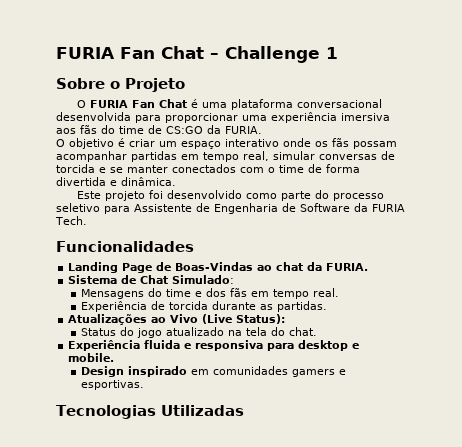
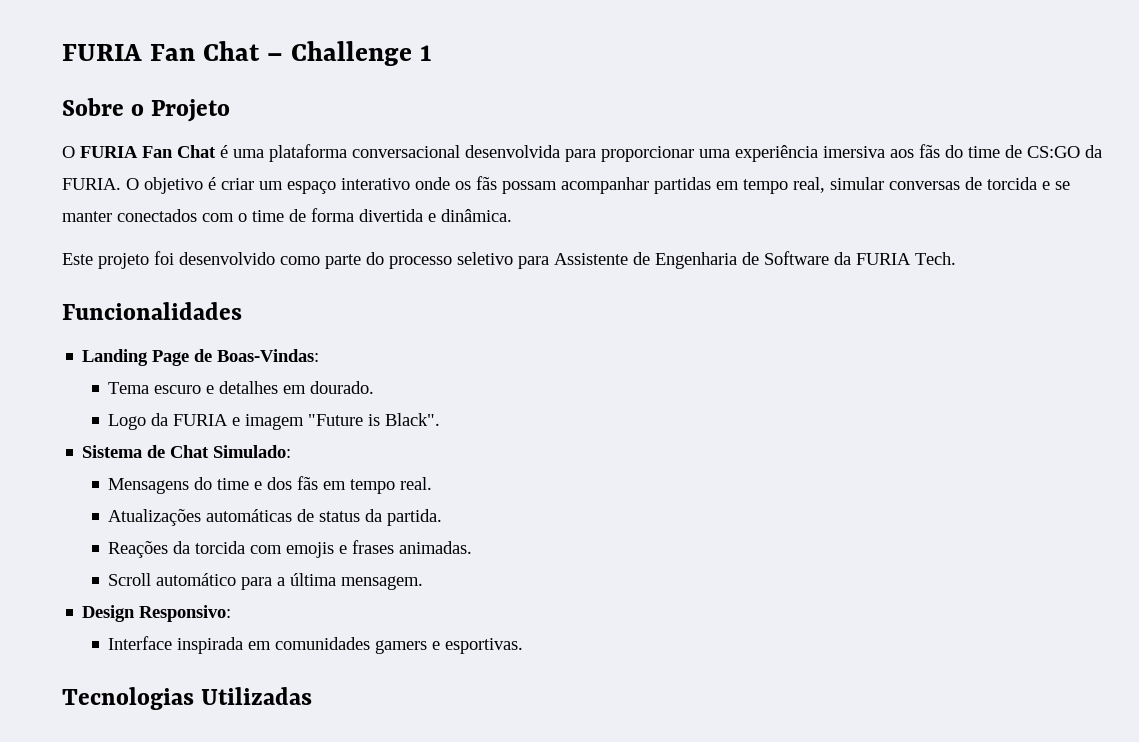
(262, 130) // -> (121, 184) none
[175,262,369,271] Boas-Vindas ao chat da FURIA. -> [217,349,320,362] [108,381,375,394] [108,413,441,430] Boas-Vindas: // Tema escuro e detalhes em dourado. // Logo da FURIA e imagem "Future is Black".
[81,301,328,312] [68,314,286,325] [81,327,318,338] [68,340,360,351] [68,353,115,362] [81,366,188,377] Experiência de torcida durante as partidas. // Atualizações ao Vivo (Live Status): // Status do jogo atualizado na tela do chat. // Experiência fluida e responsiva para desktop e mobile. // Design inspirado -> [108,509,443,526] [108,540,473,558] [108,573,424,590] [82,605,232,622] [108,636,244,654] Atualizações automáticas de status da partida. // Reações da torcida com emojis e frases animadas. // Scroll automático para a última mensagem. // Design Responsivo: // Interface inspirada

